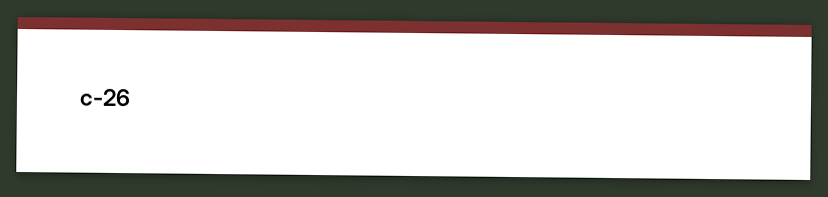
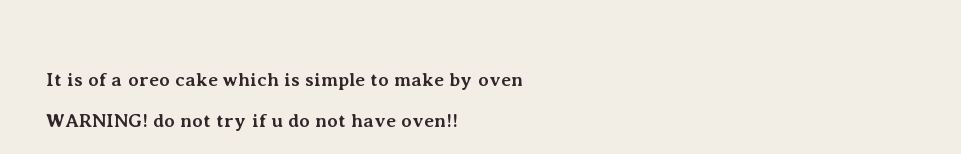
[79,88,131,107] c-26 -> [46,73,523,90] [46,114,459,131] It is of a oreo cake which is simple to make by oven // WARNING! do not try if u do not have oven!!

